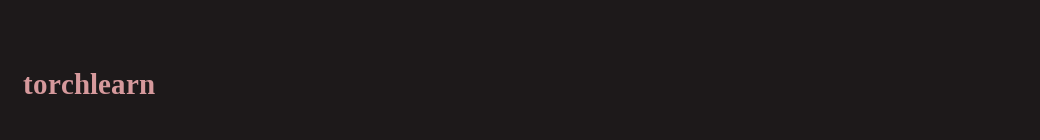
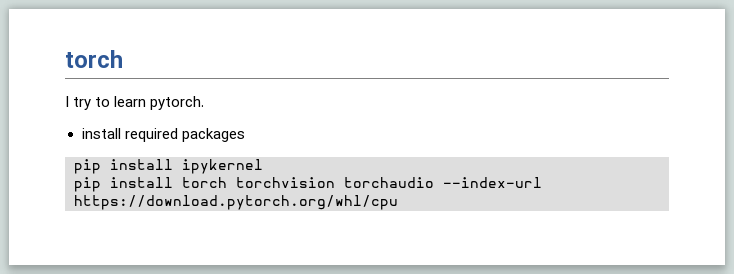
[23,73,155,94] torchlearn -> [65,50,123,68] [65,96,205,110] [81,128,245,142] [74,159,263,174] [74,177,542,192] [74,195,398,210] torch // I try to learn pytorch. // install required packages // pip install ipykernel // pip install torch torchvision torchaudio --index-url https://download.pytorch.org/whl/cpu

